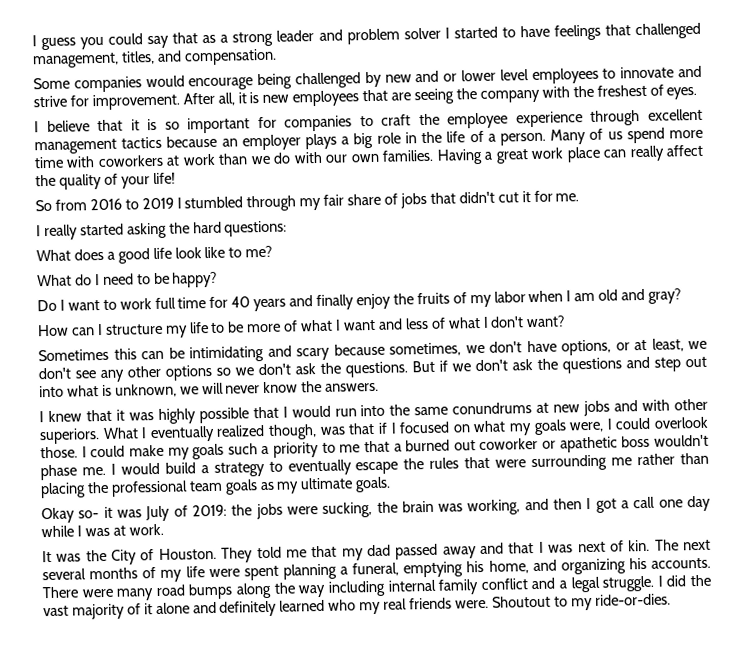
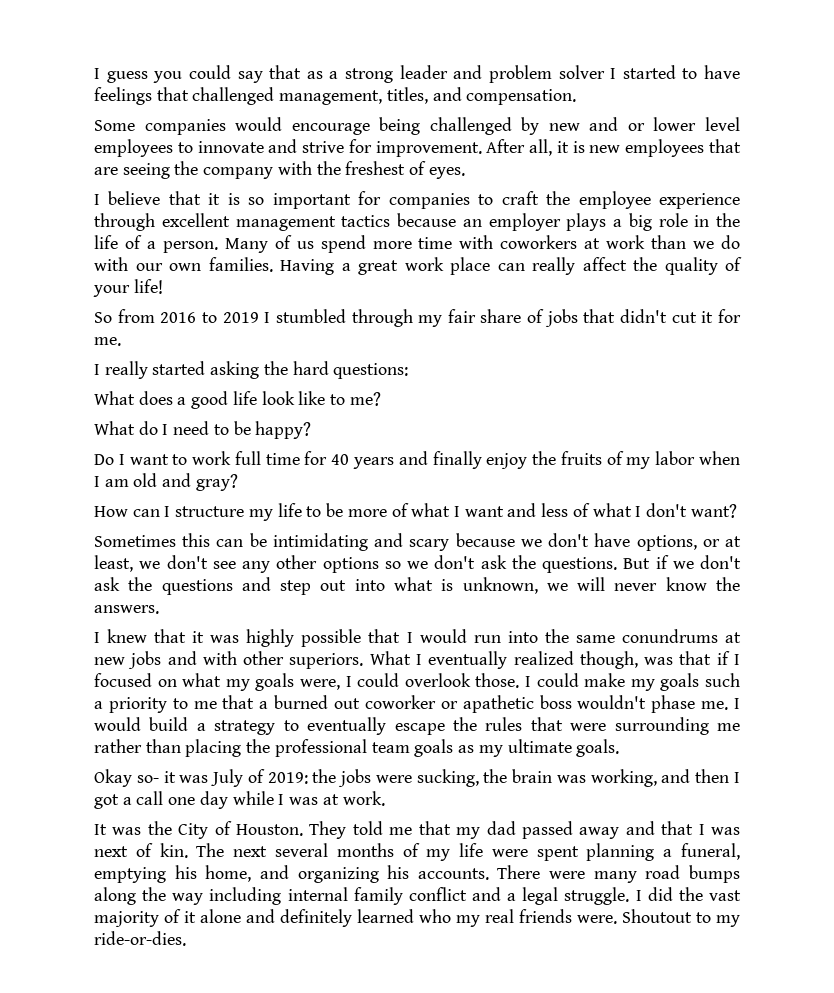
[389,342,461,357] sometimes, -> (515, 540) none

